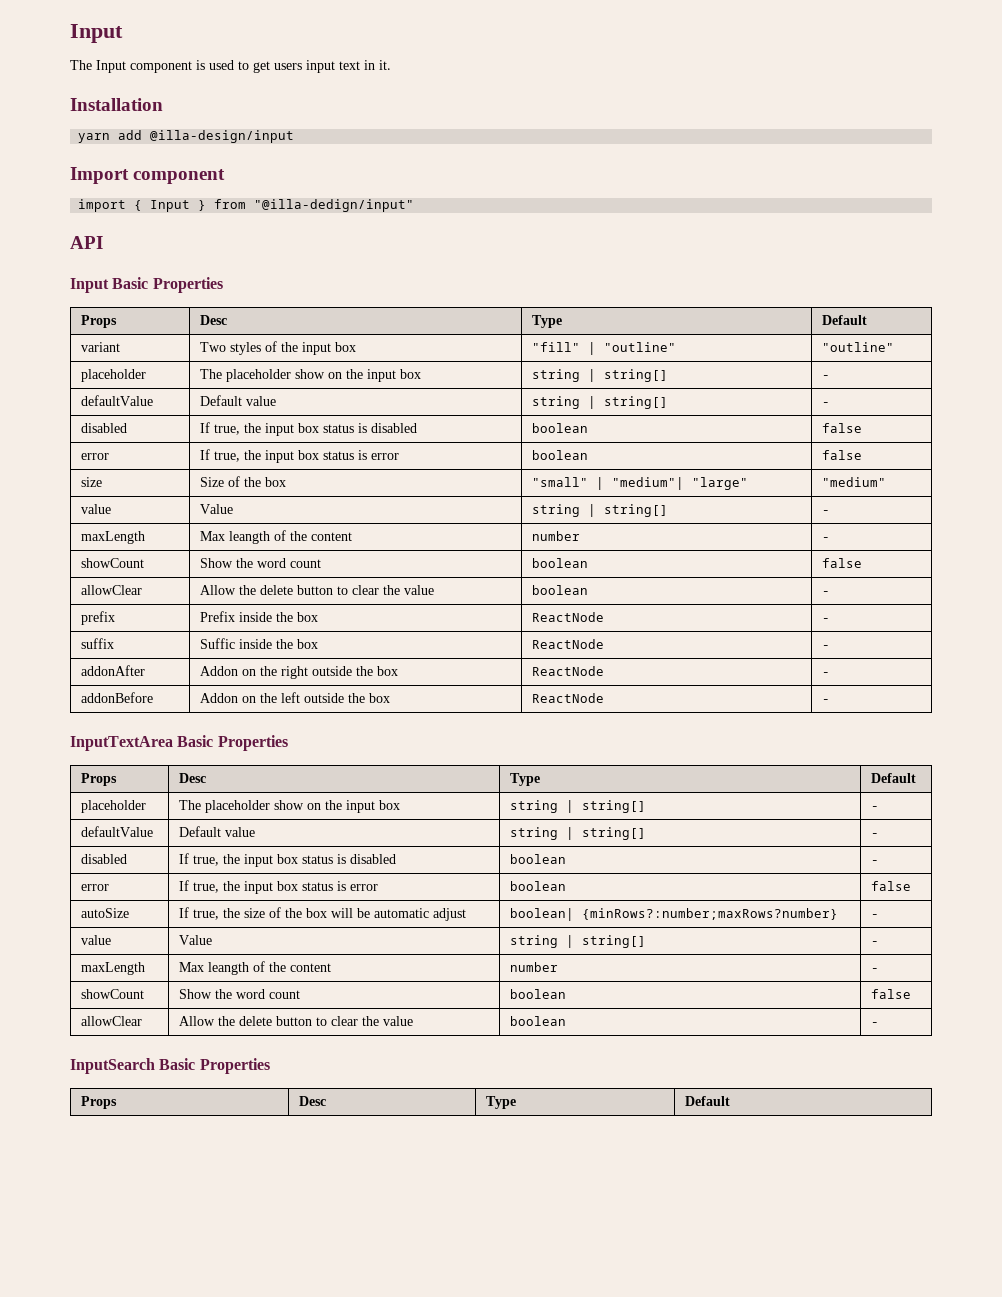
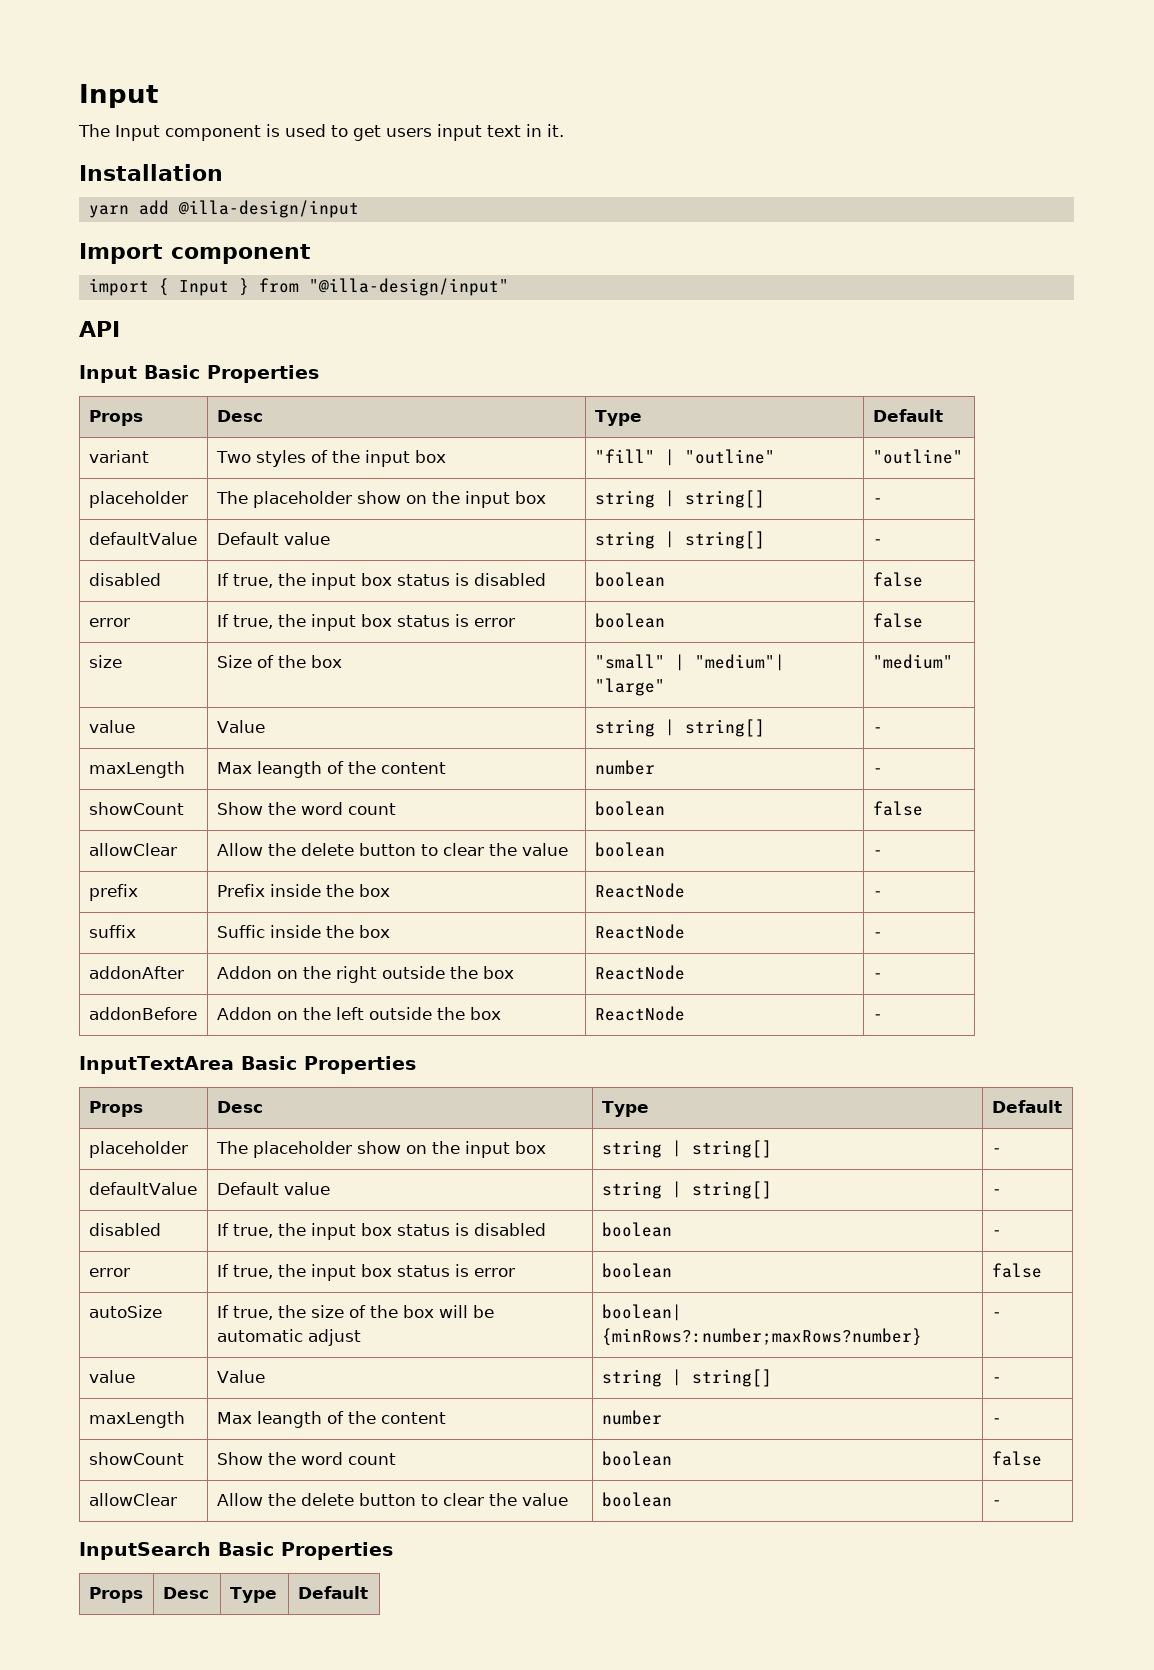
[254,199,415,212] "@illa-dedign/input" -> [308,278,509,296] "@illa-design/input"

